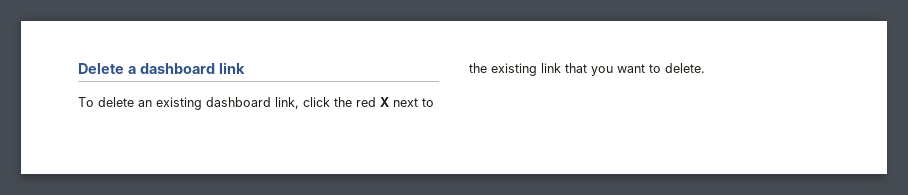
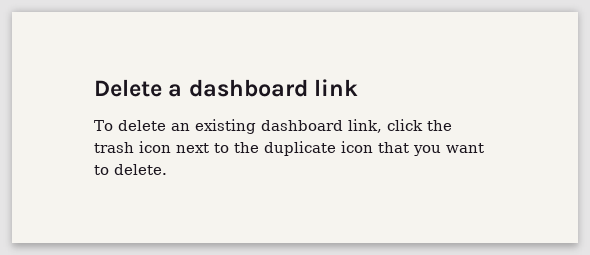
[356,97,389,107] red X -> [94,141,171,153] trash icon
[491,63,561,76] existing link -> [264,141,373,156] duplicate icon

